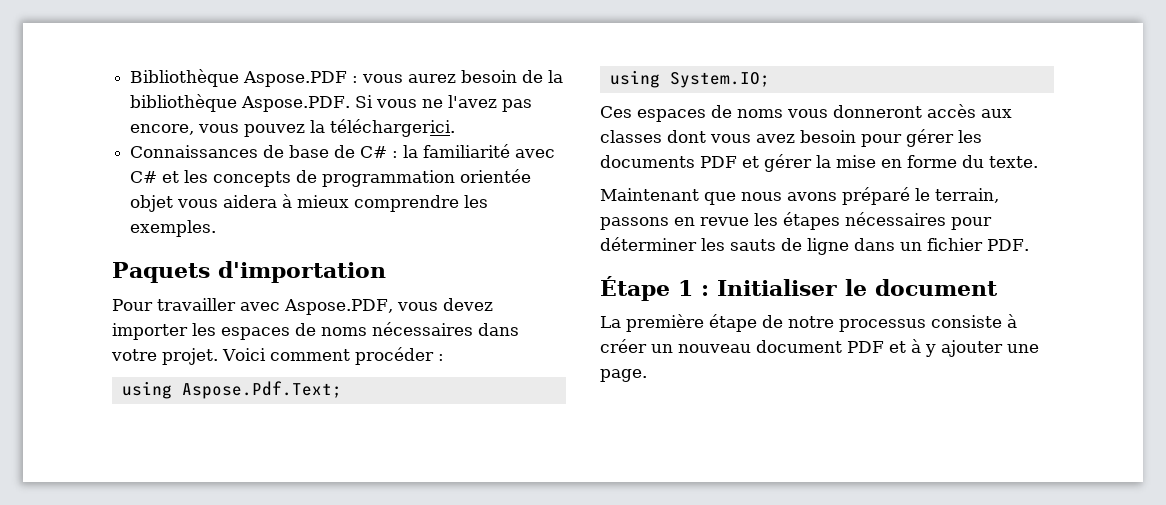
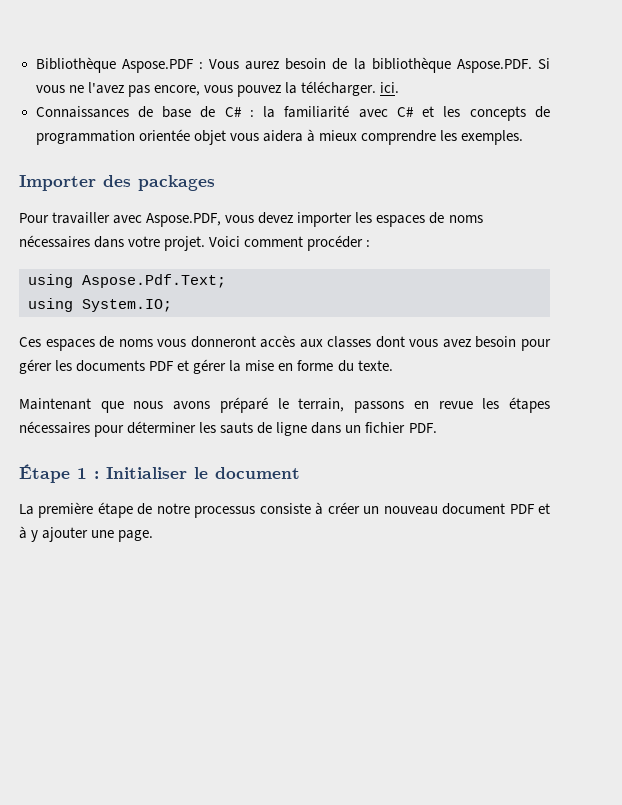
[362,74,404,83] vous -> [208,59,239,69] Vous
[330,119,456,137] téléchargerici. -> [300,81,399,96] télécharger. ici.
[112,261,386,283] Paquets d'importation -> [19,175,215,191] Importer des packages

